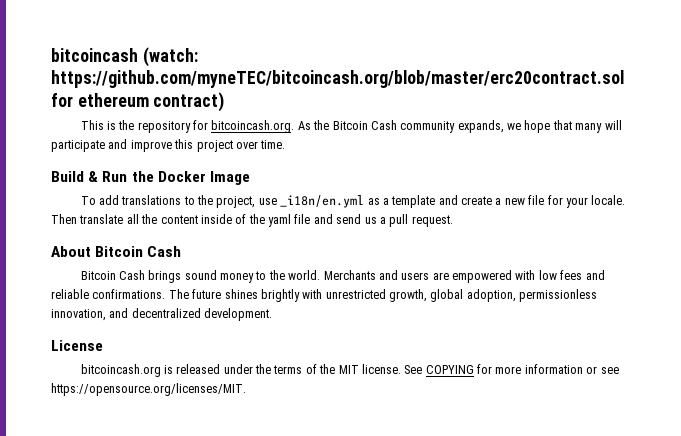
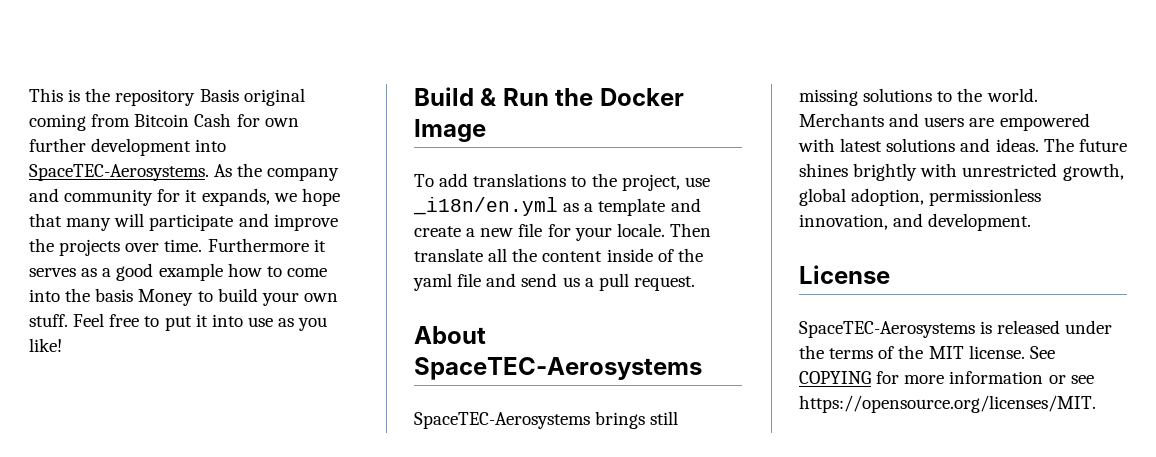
[51,47,198,67] [51,70,624,88] [51,92,225,112] [80,120,456,133] bitcoincash (watch: https://github.com/myneTEC/bitcoincash.org/blob/master/erc20contract.sol for ethereum contract) // This is the repository for bitcoincash.org. As the Bitcoin Cash community -> [29,88,305,106] [29,113,299,131] [29,138,227,156] [29,163,340,181] [29,188,198,206] This is the repository Basis original coming from Bitcoin Cash for own further development into SpaceTEC-Aerosystems. As the company and community for it
[174,139,233,152] this project -> [29,238,121,256] the projects
(286, 144) none -> [207,238,326,252] [29,263,327,281] [29,288,338,306] [29,313,328,331] [29,338,62,352] Furthermore it serves as a good example how to come into the basis Money to build your own stuff. Feel free to put it into use as you like!
[95,246,182,257] [80,270,255,283] Bitcoin Cash // Bitcoin Cash brings sound money -> [414,357,702,380] [414,411,679,429] [799,88,933,106] SpaceTEC-Aerosystems // SpaceTEC-Aerosystems brings still missing solutions
[538,270,605,280] [51,289,166,299] low fees and reliable confirmations. -> [840,138,1039,152] latest solutions and ideas.
[131,308,201,318] decentralized -> (924, 220) none
[80,364,161,377] bitcoincash.org -> [799,321,975,338] SpaceTEC-Aerosystems

